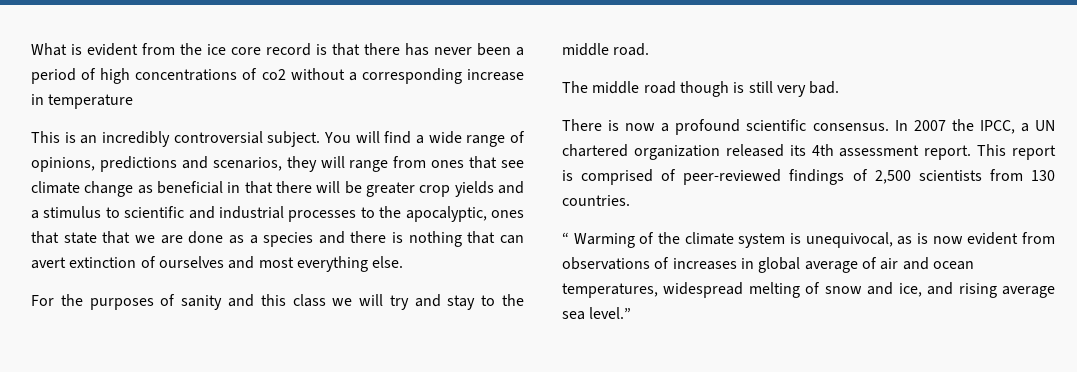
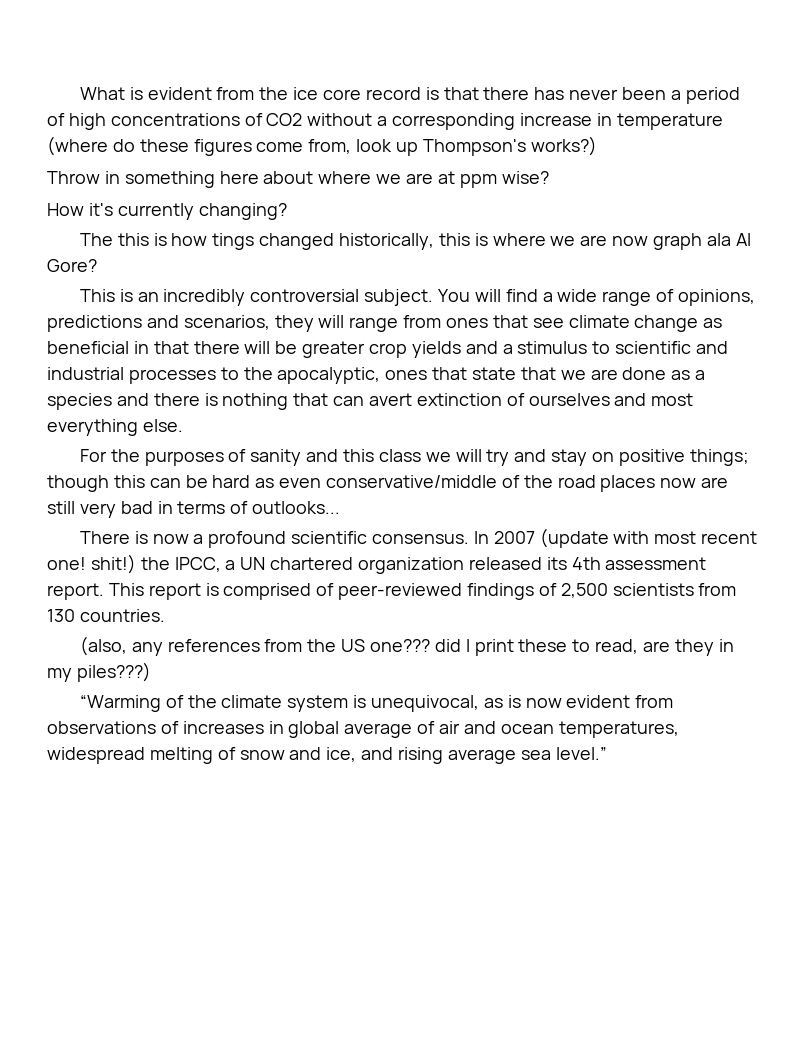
[261,69,286,80] co2 -> [266,113,303,126] CO2
(134, 101) none -> [47,136,597,156] [47,171,549,188] [47,203,287,220] [79,233,751,250] [47,259,97,272] (where do these figures come from, look up Thompson's works?) // Throw in something here about where we are at ppm wise? // How it's currently changing? // The this is how tings changed historically, this is where we are now graph ala Al Gore?
[481,294,524,306] [562,43,650,56] [562,81,840,97] to the middle road. // The middle road though is still very bad. -> [591,449,749,466] [47,475,729,492] [47,501,341,518] on positive things; though this can be hard as even conservative/middle of the road places now are still very bad in terms of outlooks...
(946, 125) none -> [539,528,758,548] [47,554,136,574] (update with most recent one! shit!)
[562,232,635,248] “ Warming -> [79,636,734,656] [47,662,151,682] [79,695,161,712] (also, any references from the US one??? did I print these to read, are they in my piles???) // “Warming

